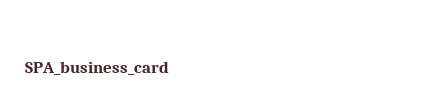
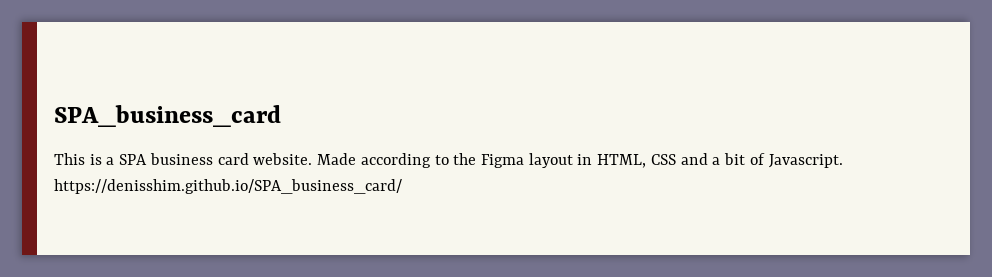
(169, 68) none -> [54,153,843,168] [54,179,402,194] // This is a SPA business card website. Made according to the Figma layout in HTML, CSS and a bit of Javascript. https://denisshim.github.io/SPA_business_card/

